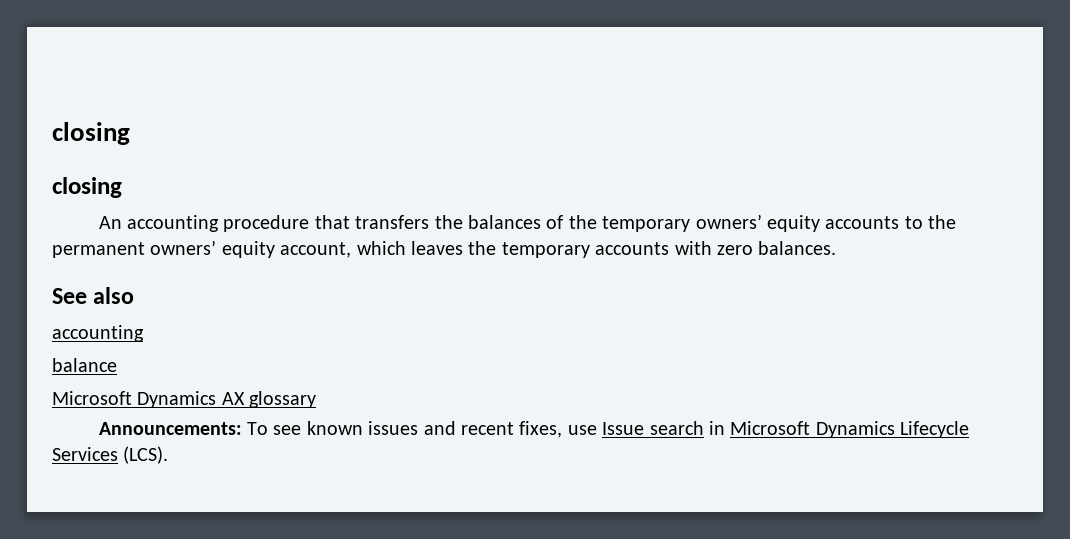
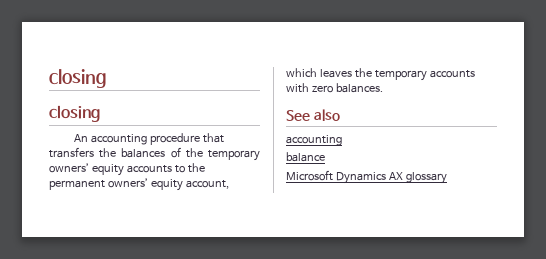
[98,421,970,438] [52,446,169,464] // Announcements: To see known issues and recent fixes, use Issue search in Microsoft Dynamics Lifecycle Services (LCS). -> (447, 178) none

